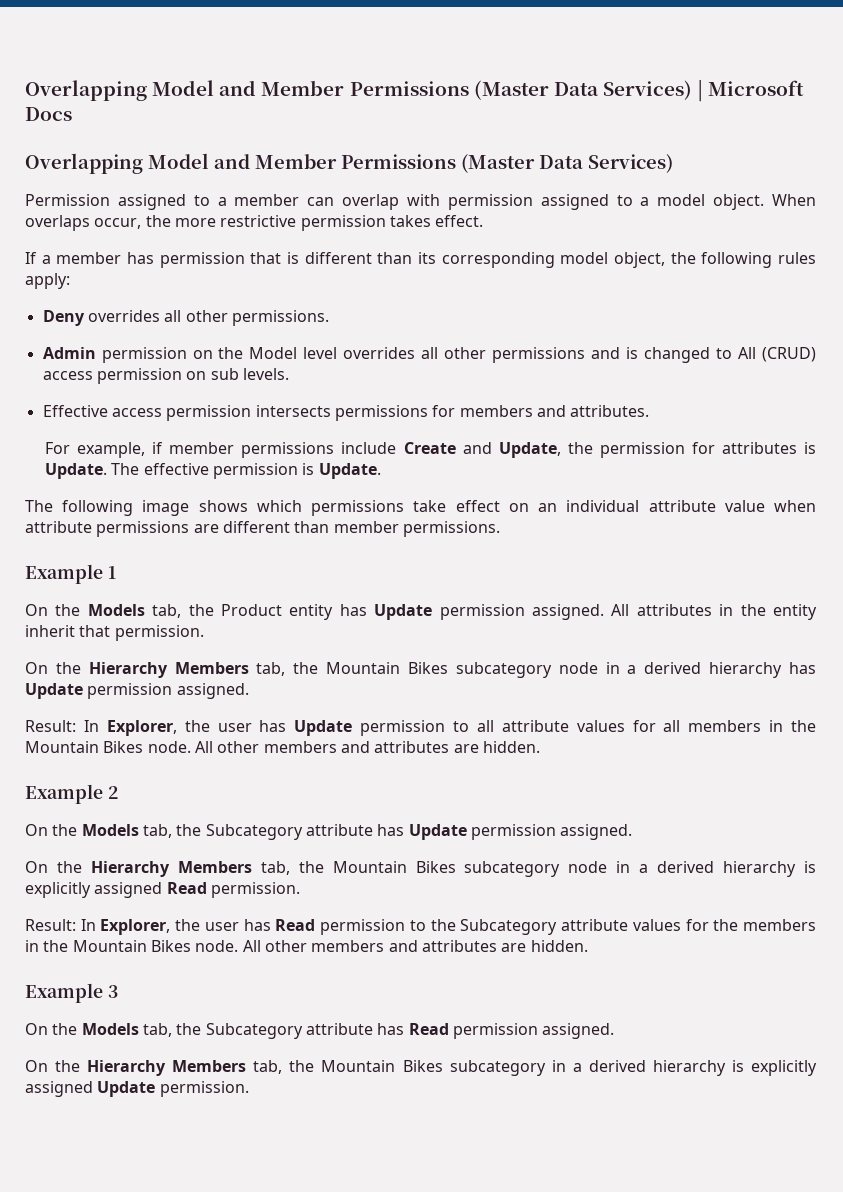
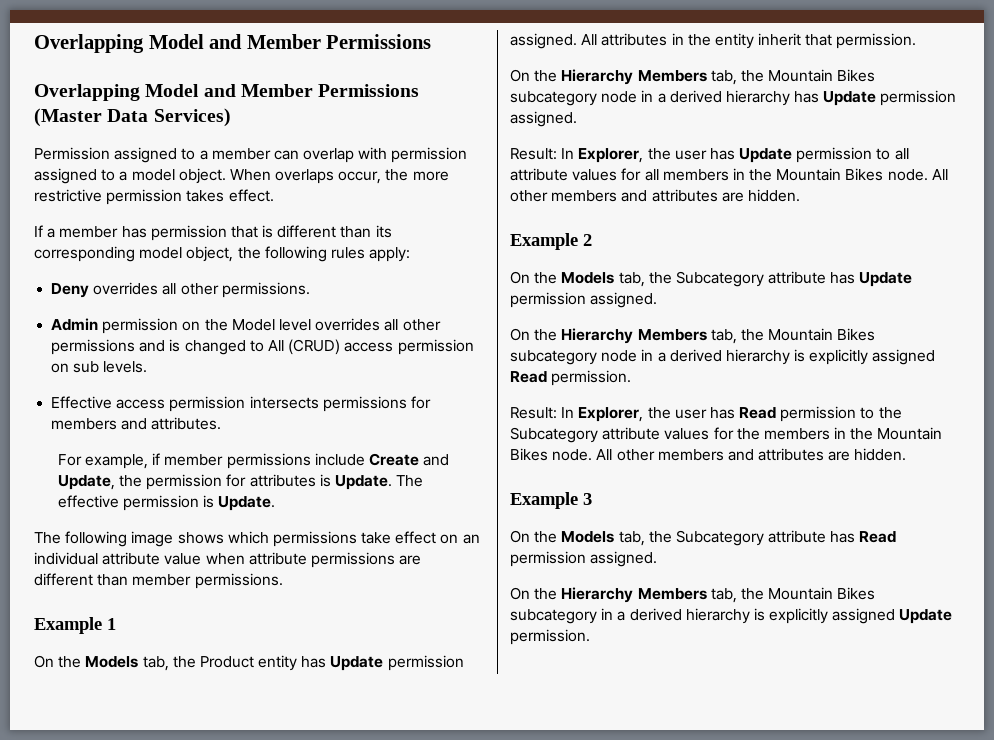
[25,80,805,102] [25,107,72,121] Overlapping Model and Member Permissions (Master Data Services) | Microsoft Docs -> [34,34,432,53] Overlapping Model and Member Permissions

